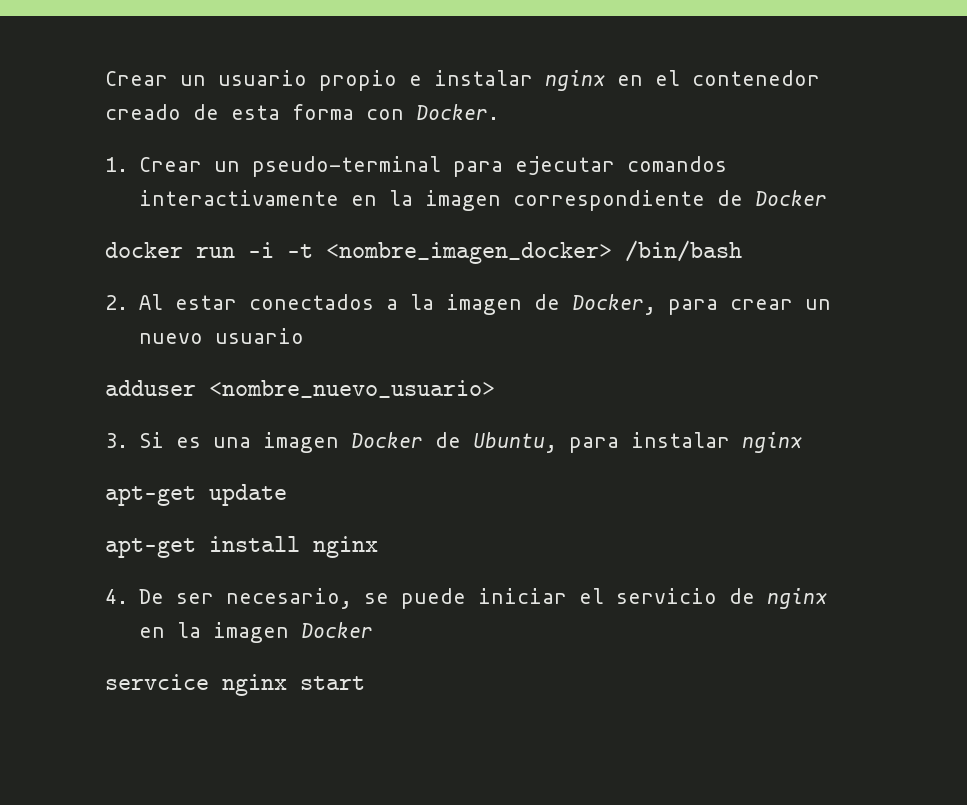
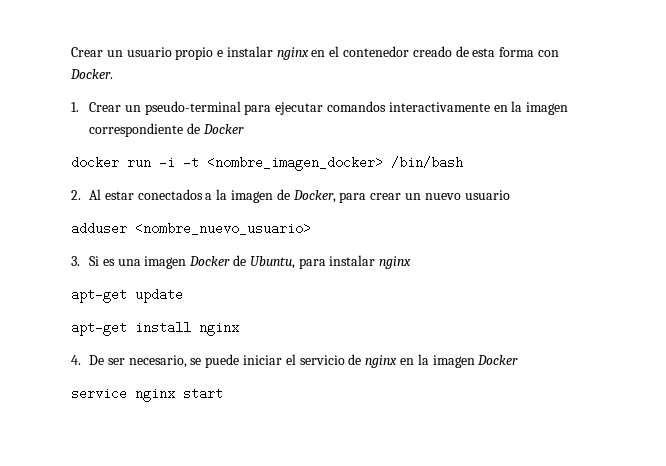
[105,674,209,690] servcice -> [71,387,127,400] service

